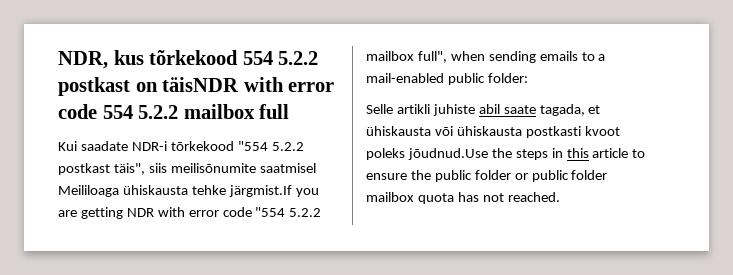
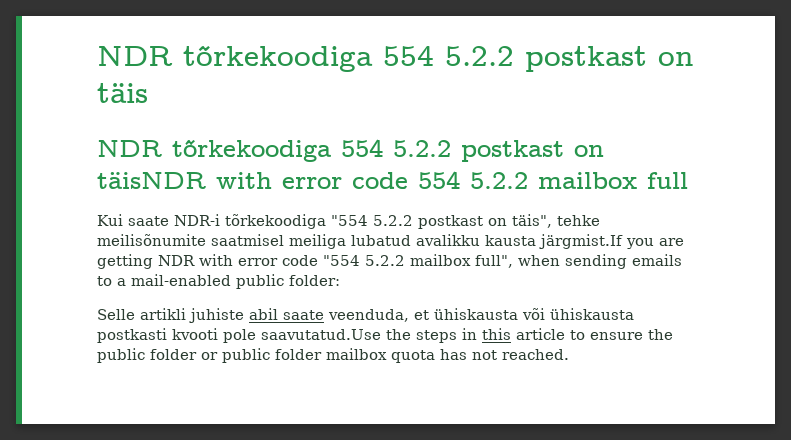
[58,50,239,69] NDR, kus tõrkekood -> [97,45,694,72] [97,83,148,103] [97,139,331,162] NDR tõrkekoodiga 554 5.2.2 postkast on täis // NDR tõrkekoodiga
[80,141,304,151] [58,163,316,175] [58,185,226,197] saadate NDR-i tõrkekood "554 5.2.2 postkast täis", siis meilisõnumite saatmisel Meililoaga ühiskausta tehke -> [128,214,600,229] [97,234,536,249] saate NDR-i tõrkekoodiga "554 5.2.2 postkast on täis", tehke meilisõnumite saatmisel meiliga lubatud avalikku kausta
[539,104,585,116] tagada, -> [328,309,409,322] veenduda,
[584,126,620,136] [366,148,488,160] kvoot poleks jõudnud.Use -> [172,328,381,343] kvooti pole saavutatud.Use

